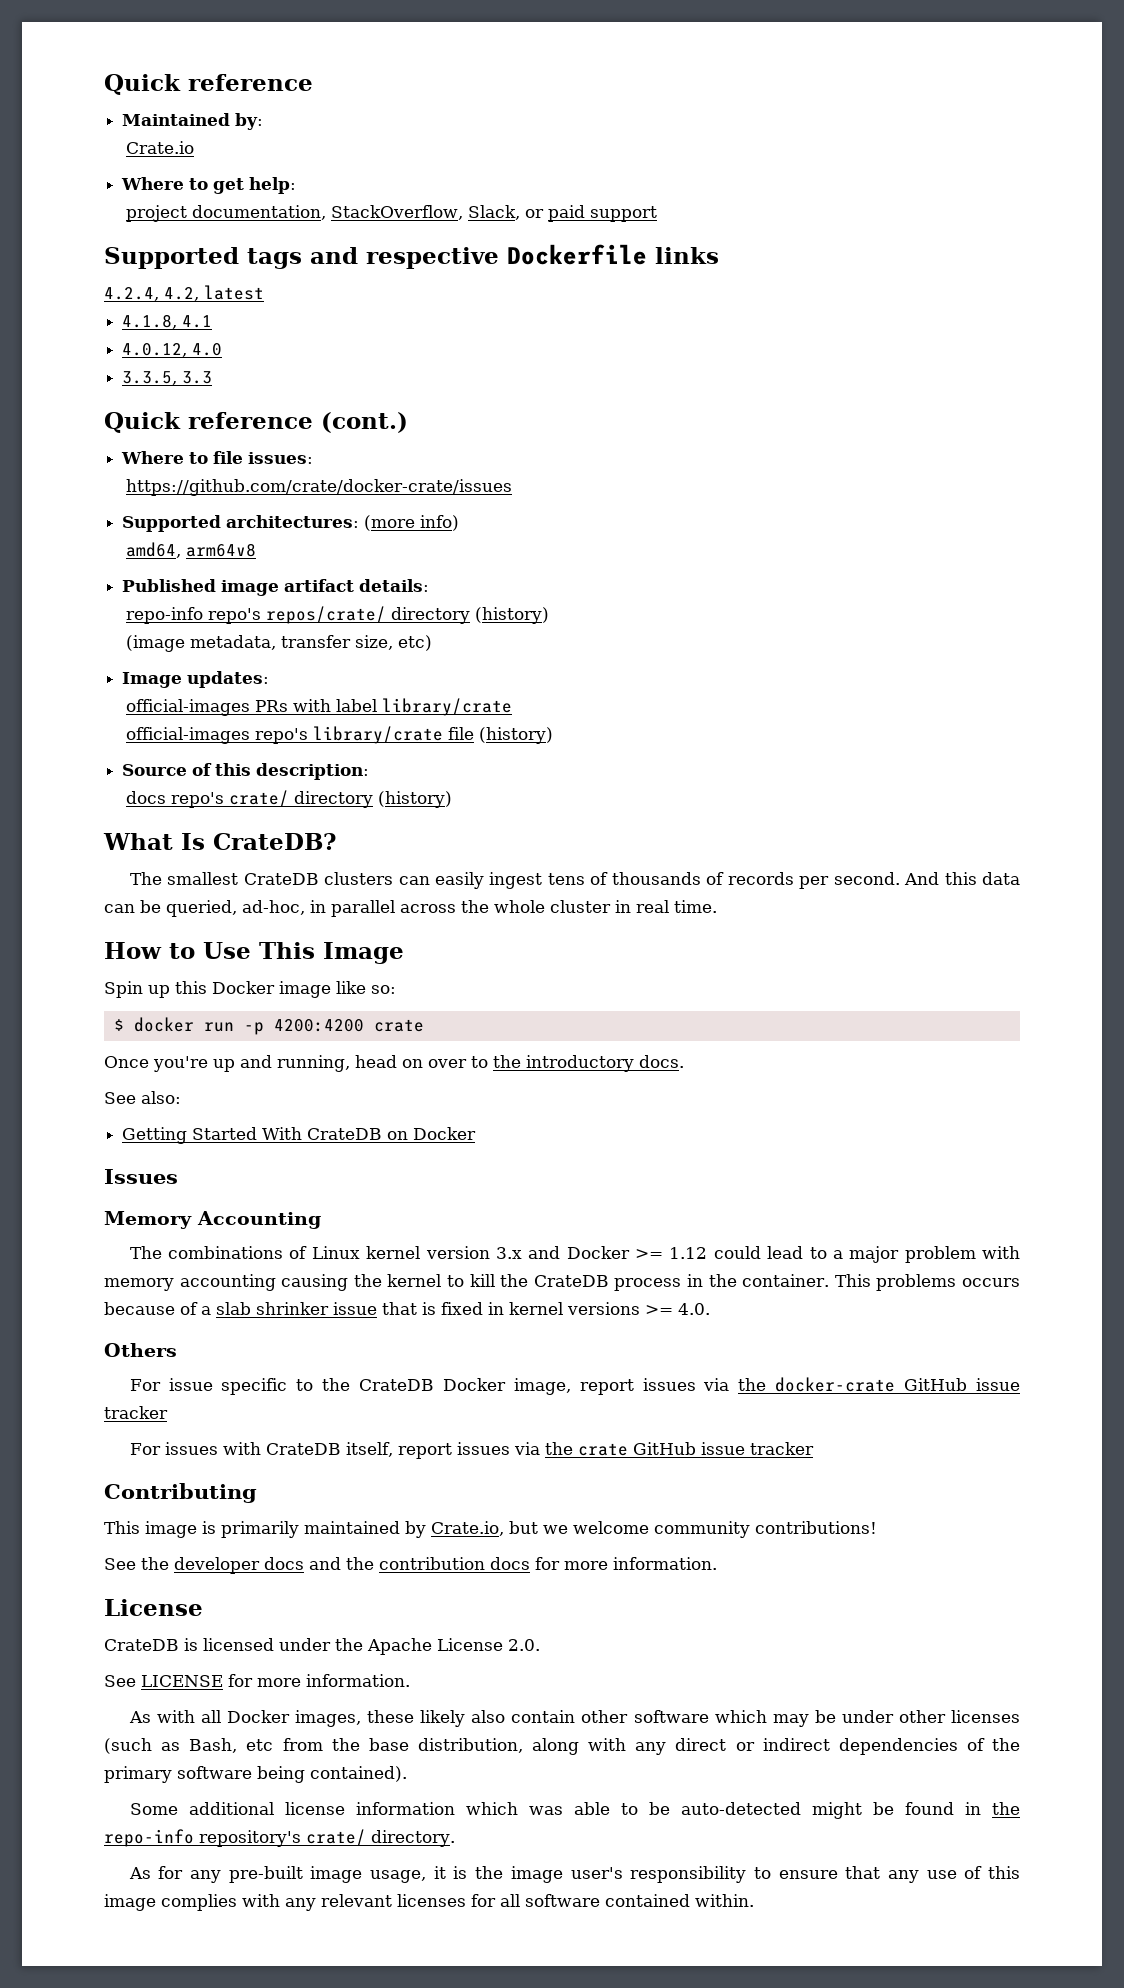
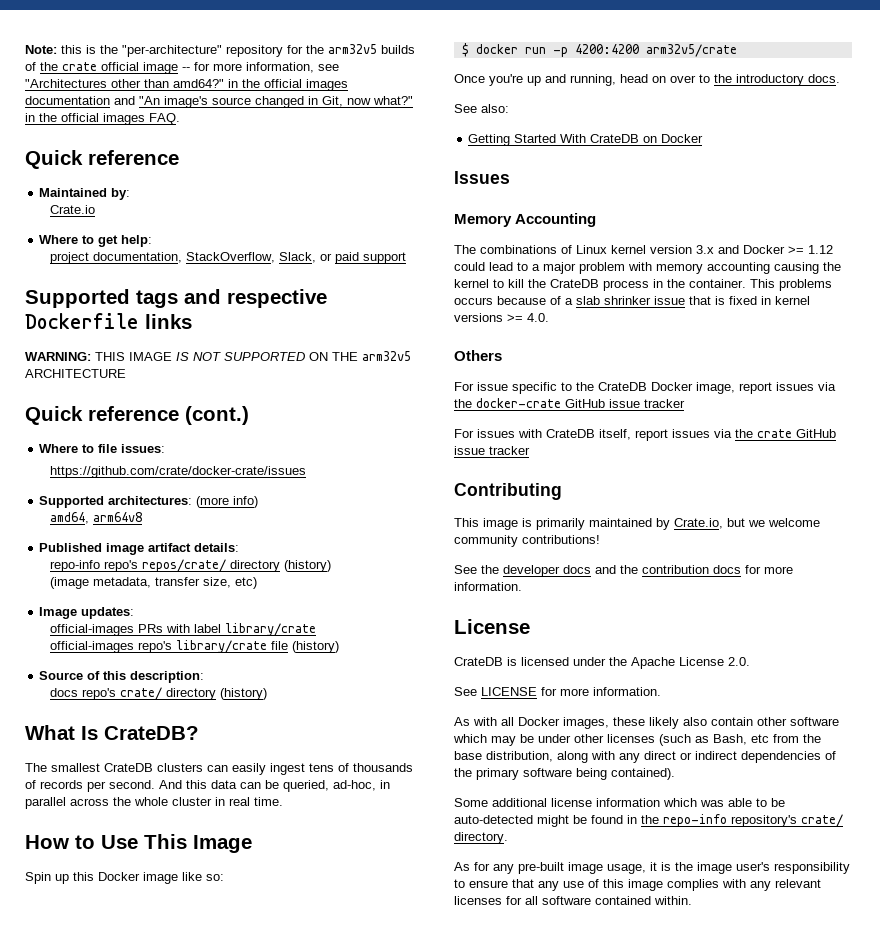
(104, 84) none -> [25,44,415,57] [25,62,339,74] [25,79,348,91] [25,96,413,108] [25,113,180,125] Note: this is the "per-architecture" repository for the arm32v5 builds of the crate official image -- for more information, see "Architectures other than amd64?" in the official images documentation and "An image's source changed in Git, now what?" in the official images FAQ. //
[104,285,264,301] [122,314,213,329] [122,343,223,357] [122,371,213,385] 4.2.4, 4.2, latest // 4.1.8, 4.1 // 4.0.12, 4.0 // 3.3.5, 3.3 -> [25,351,411,361] [25,369,126,378] WARNING: THIS IMAGE IS NOT SUPPORTED ON THE arm32v5 ARCHITECTURE
[373,1019,424,1032] crate -> [645,44,737,57] arm32v5/crate

